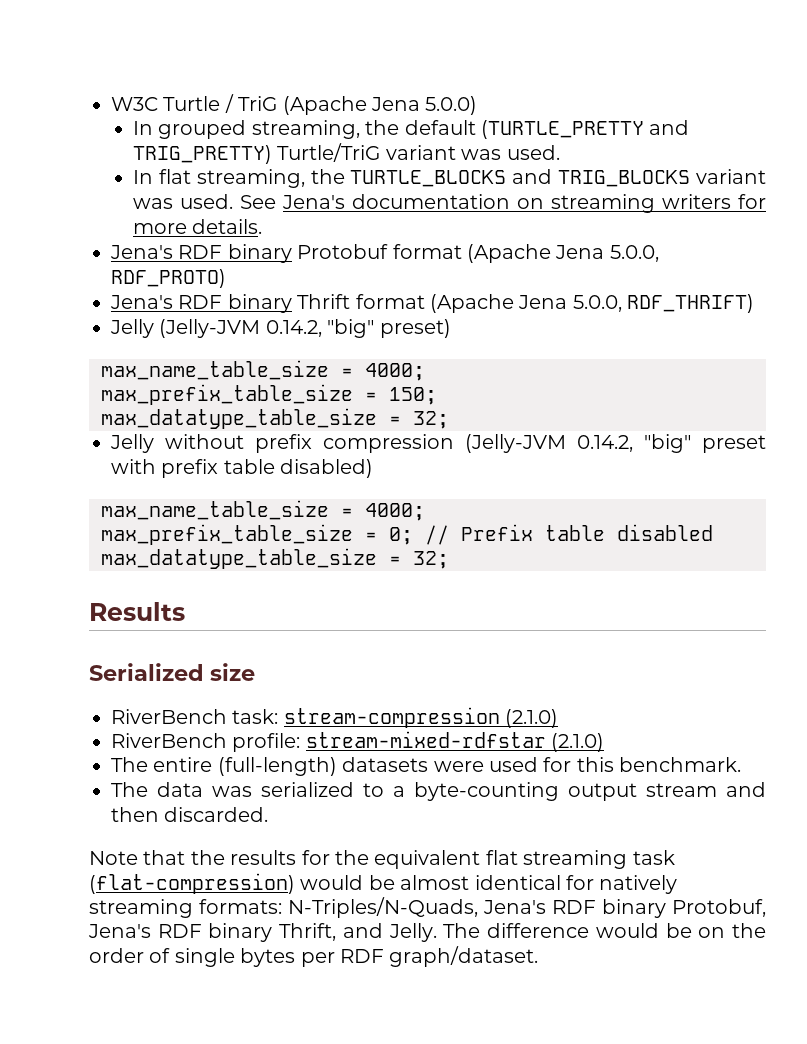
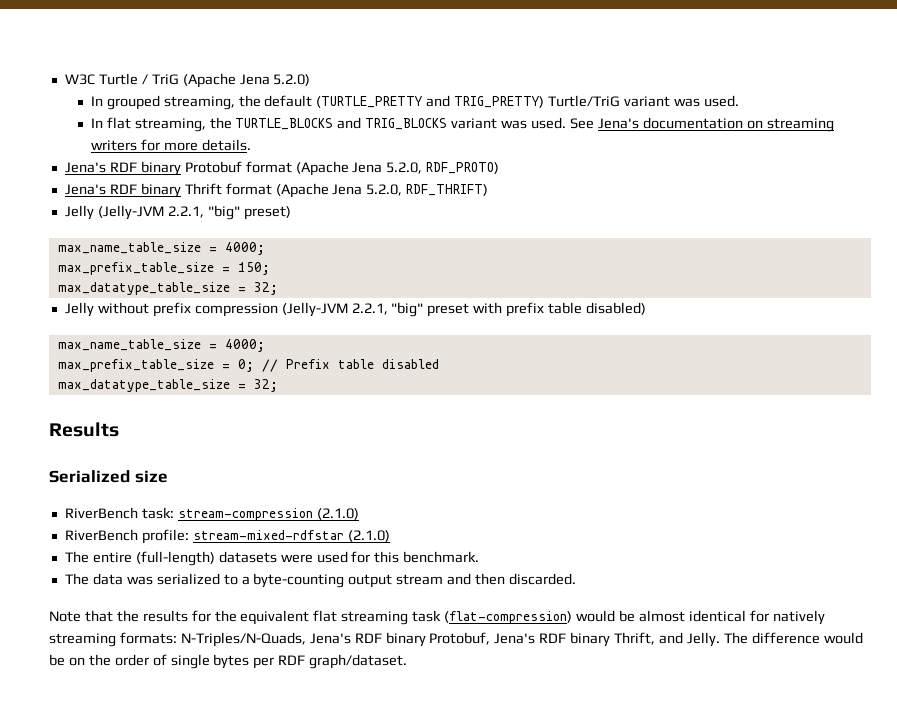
[425,96,478,115] 5.0.0) -> [273,74,311,86] 5.2.0)
[609,245,659,262] 5.0.0, -> [386,162,423,174] 5.2.0,
[572,295,622,312] 5.0.0, -> [366,184,403,196] 5.2.0,
[265,320,322,337] 0.14.2, -> [167,206,204,218] 2.2.1,
[577,435,633,452] 0.14.2, -> [351,303,388,315] 2.2.1,

